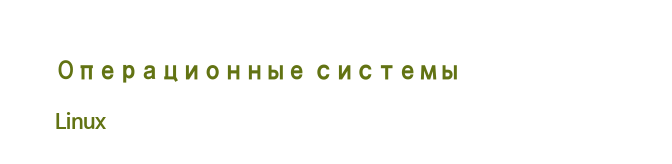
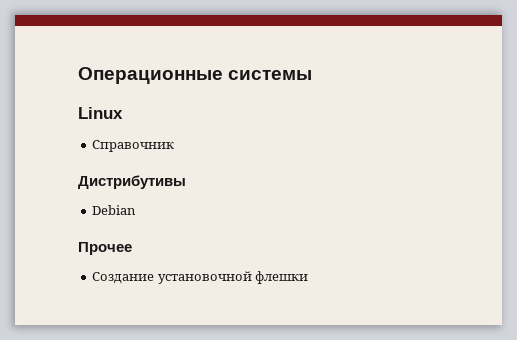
(107, 120) none -> [92,140,175,152] [78,175,186,189] [92,205,137,215] [78,242,132,255] [92,271,309,284] // Справочник // Дистрибутивы // Debian // Прочее // Создание установочной флешки

